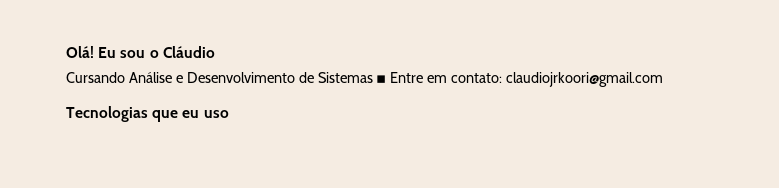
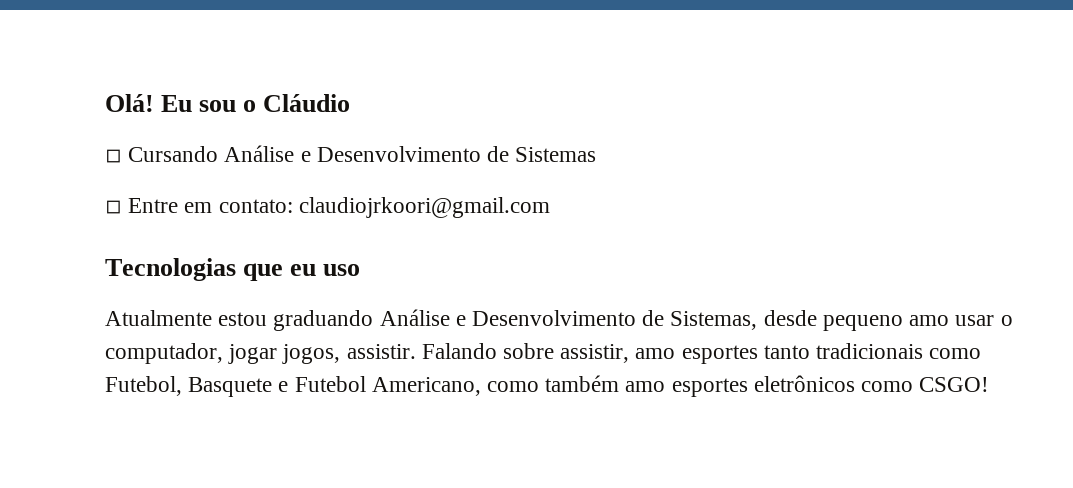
(215, 52) none -> [105,149,122,163] ◽
[376,75,387,83] ▪ -> [105,200,122,214] // ◽
(229, 114) none -> [105,309,1013,331] [105,343,982,364] [105,375,990,397] // Atualmente estou graduando Análise e Desenvolvimento de Sistemas, desde pequeno amo usar o computador, jogar jogos, assistir. Falando sobre assistir, amo esportes tanto tradicionais como Futebol, Basquete e Futebol Americano, como também amo esportes eletrônicos como CSGO!

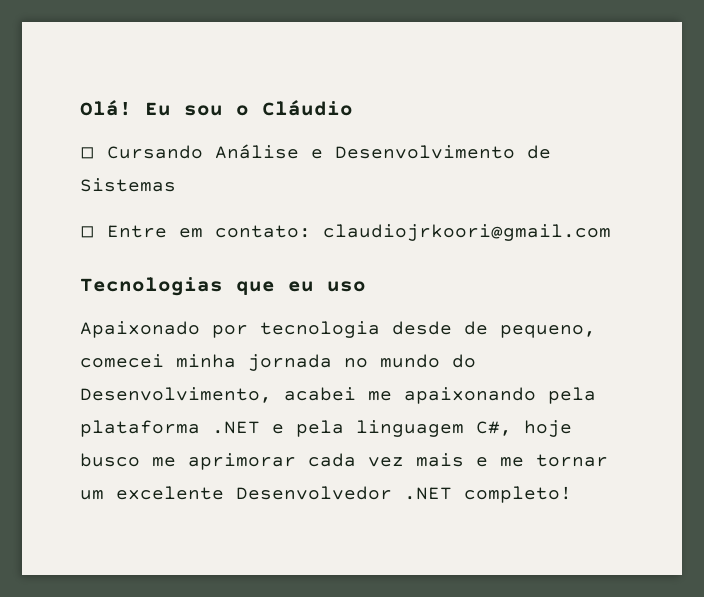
[105,309,1013,331] [105,343,982,364] [105,375,990,397] Atualmente estou graduando Análise e Desenvolvimento de Sistemas, desde pequeno amo usar o computador, jogar jogos, assistir. Falando sobre assistir, amo esportes tanto tradicionais como Futebol, Basquete e Futebol Americano, como também amo esportes eletrônicos como CSGO! -> [80,321,596,338] [80,354,476,371] [80,387,596,404] [80,420,572,437] [80,453,608,470] [80,486,572,503] Apaixonado por tecnologia desde de pequeno, comecei minha jornada no mundo do Desenvolvimento, acabei me apaixonando pela plataforma .NET e pela linguagem C#, hoje busco me aprimorar cada vez mais e me tornar um excelente Desenvolvedor .NET completo!

